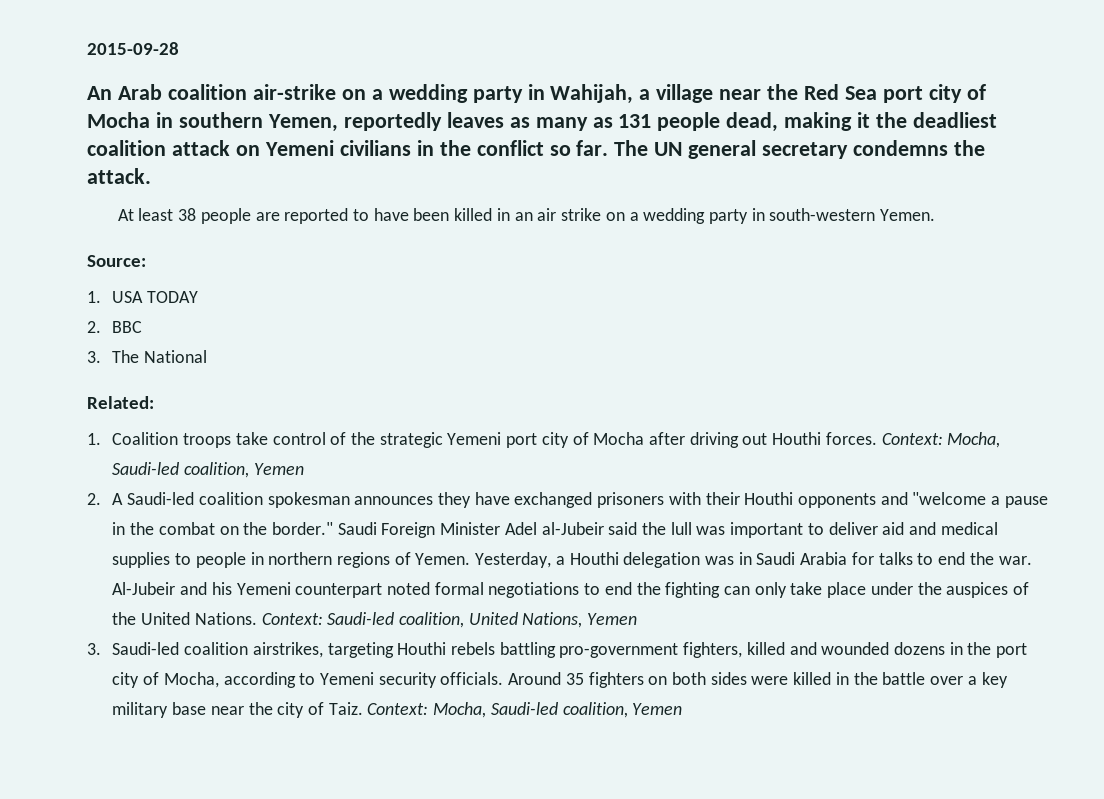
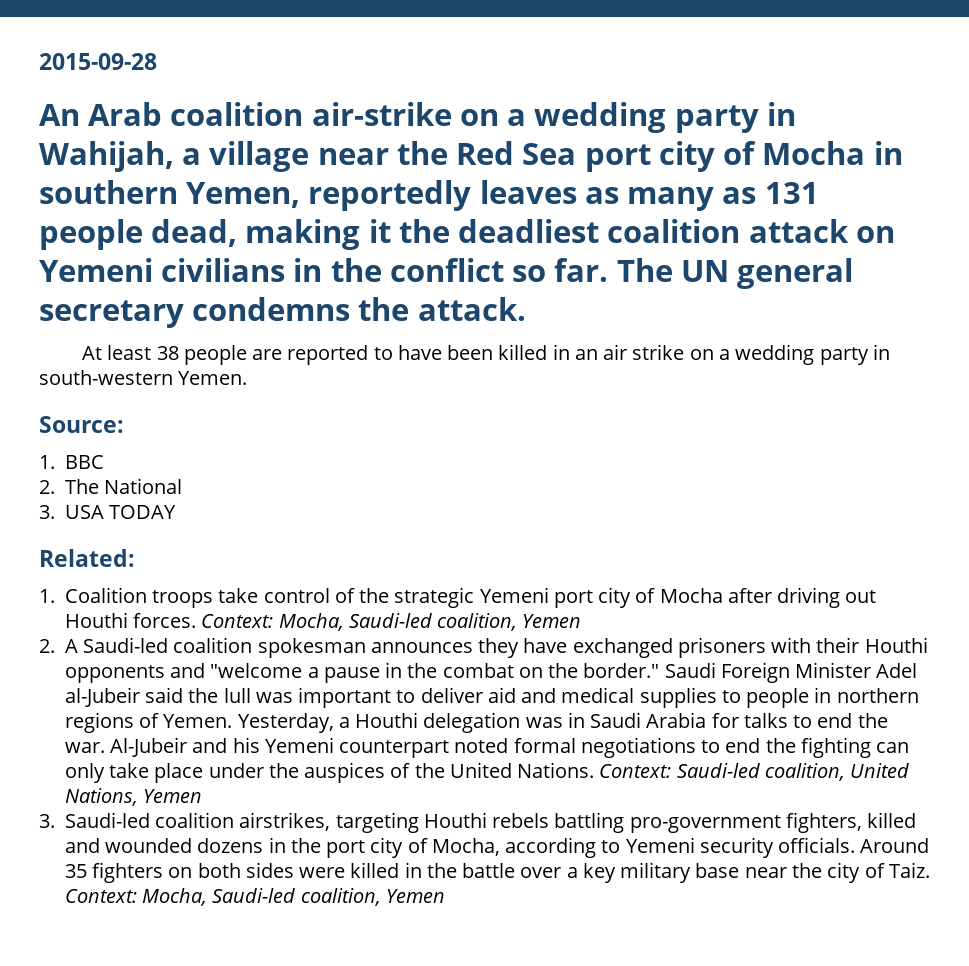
[112,291,199,303] [87,321,101,333] USA TODAY // 2. -> (55, 462) none
[87,351,101,363] 3. -> [39,480,55,494] 2.
(208, 356) none -> [39,505,177,519] // 3. USA TODAY

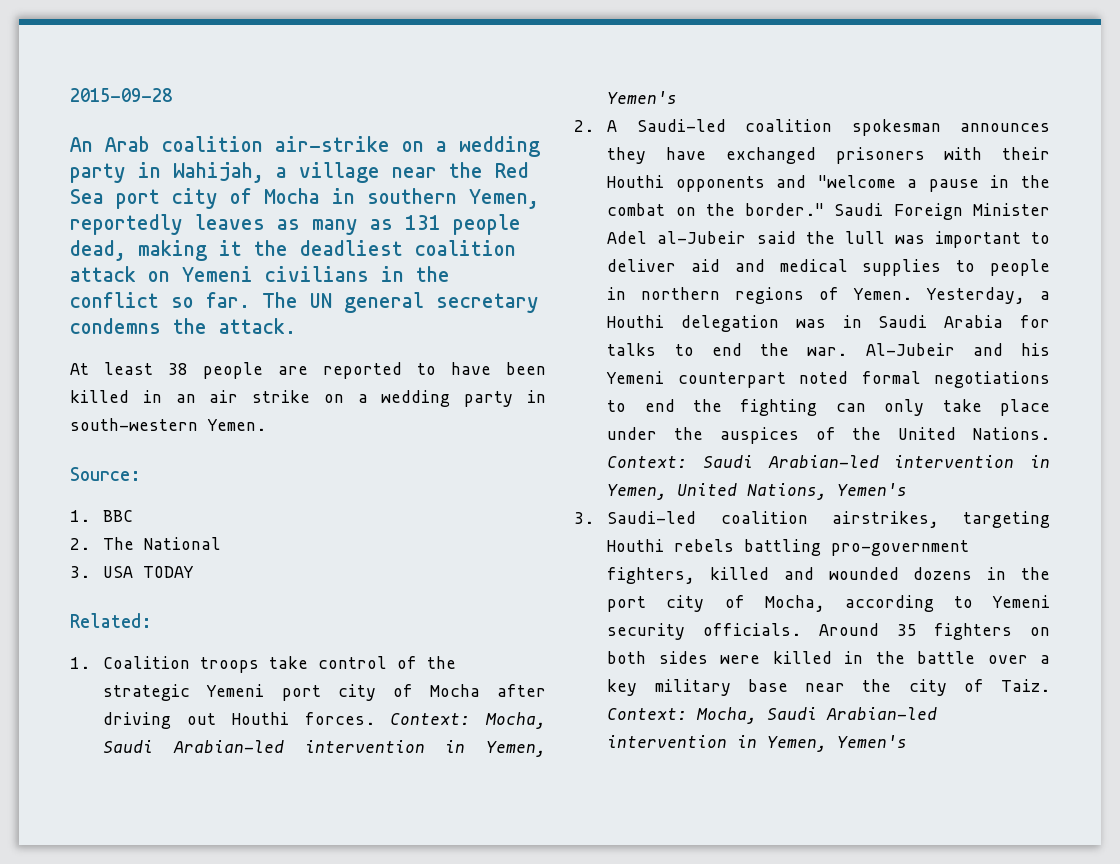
[348,613,582,631] Saudi-led coalition, Yemen -> [103,740,546,757] [607,91,678,104] Saudi Arabian-led intervention in Yemen, Yemen's
[676,763,845,781] Saudi-led coalition, -> [702,455,1050,468] [607,484,668,500] Saudi Arabian-led intervention in Yemen,
[143,789,203,803] Yemen -> [837,483,908,496] Yemen's
[212,888,445,906] Saudi-led coalition, Yemen -> [767,707,938,720] [607,735,908,752] Saudi Arabian-led intervention in Yemen, Yemen's

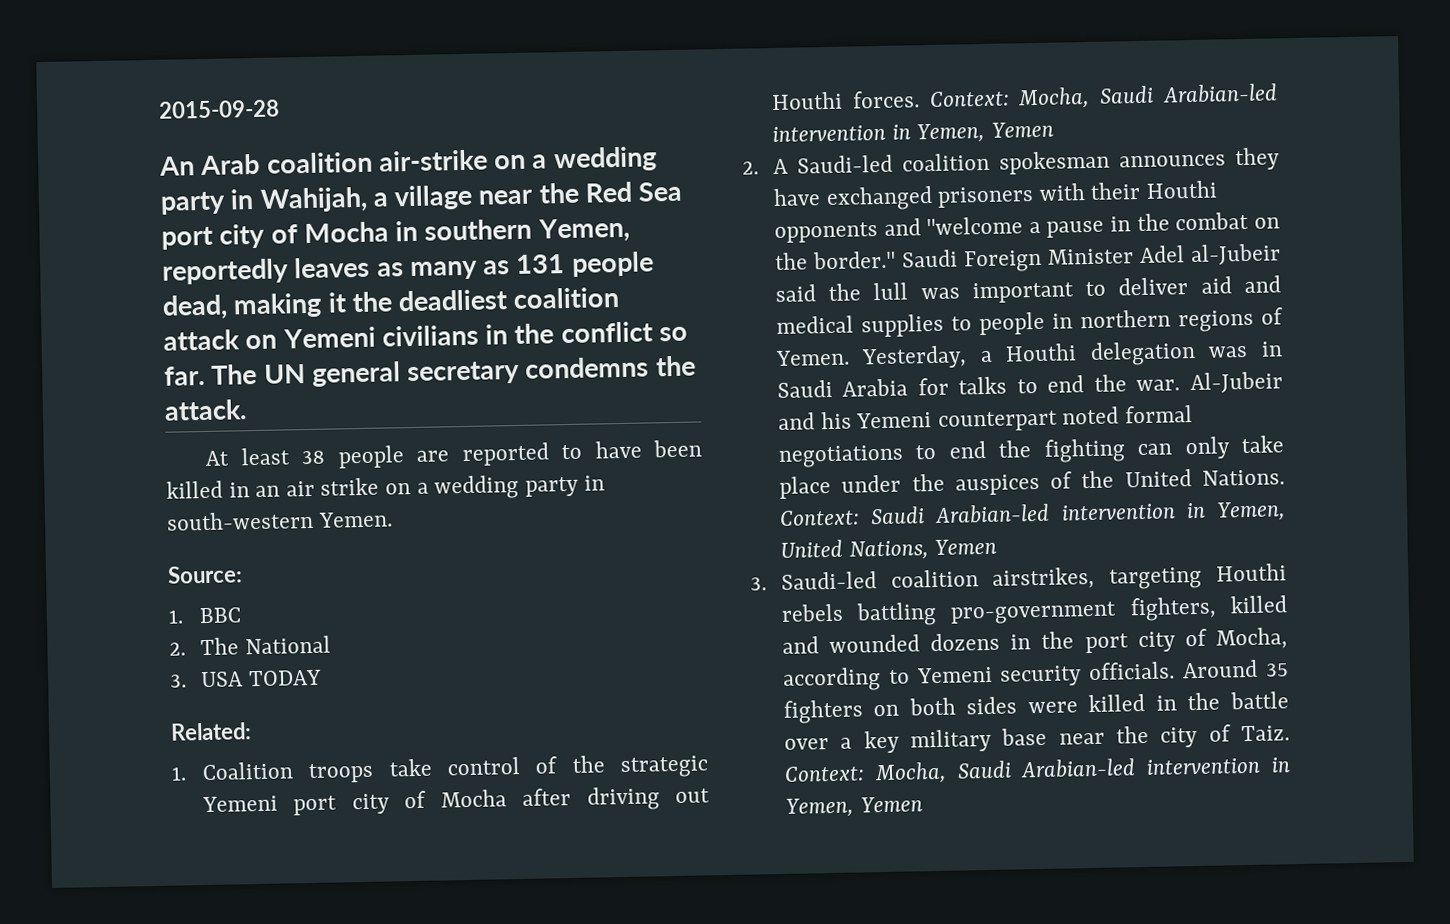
[607,91,678,104] Yemen's -> [990,121,1054,138] Yemen
[837,483,908,496] Yemen's -> [934,538,998,555] Yemen
[837,735,908,748] Yemen's -> [859,796,923,813] Yemen

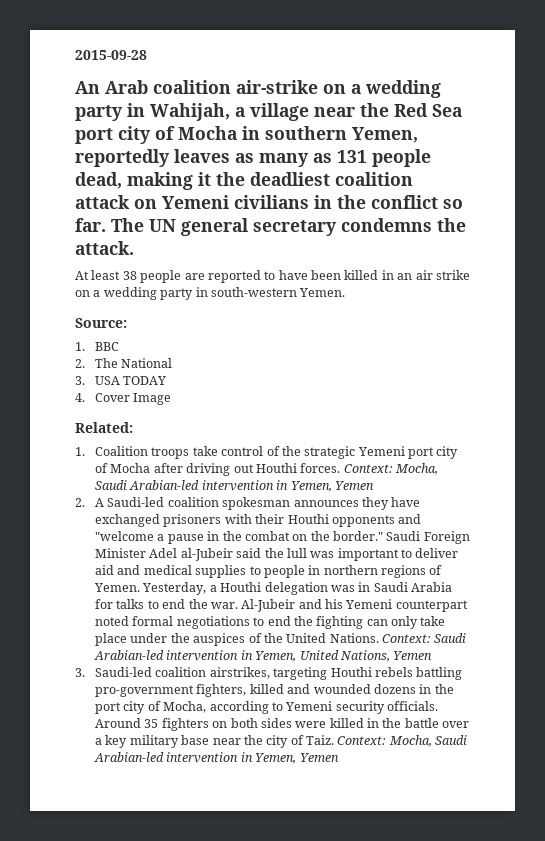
(322, 678) none -> [75,393,172,405] // 4. Cover Image

